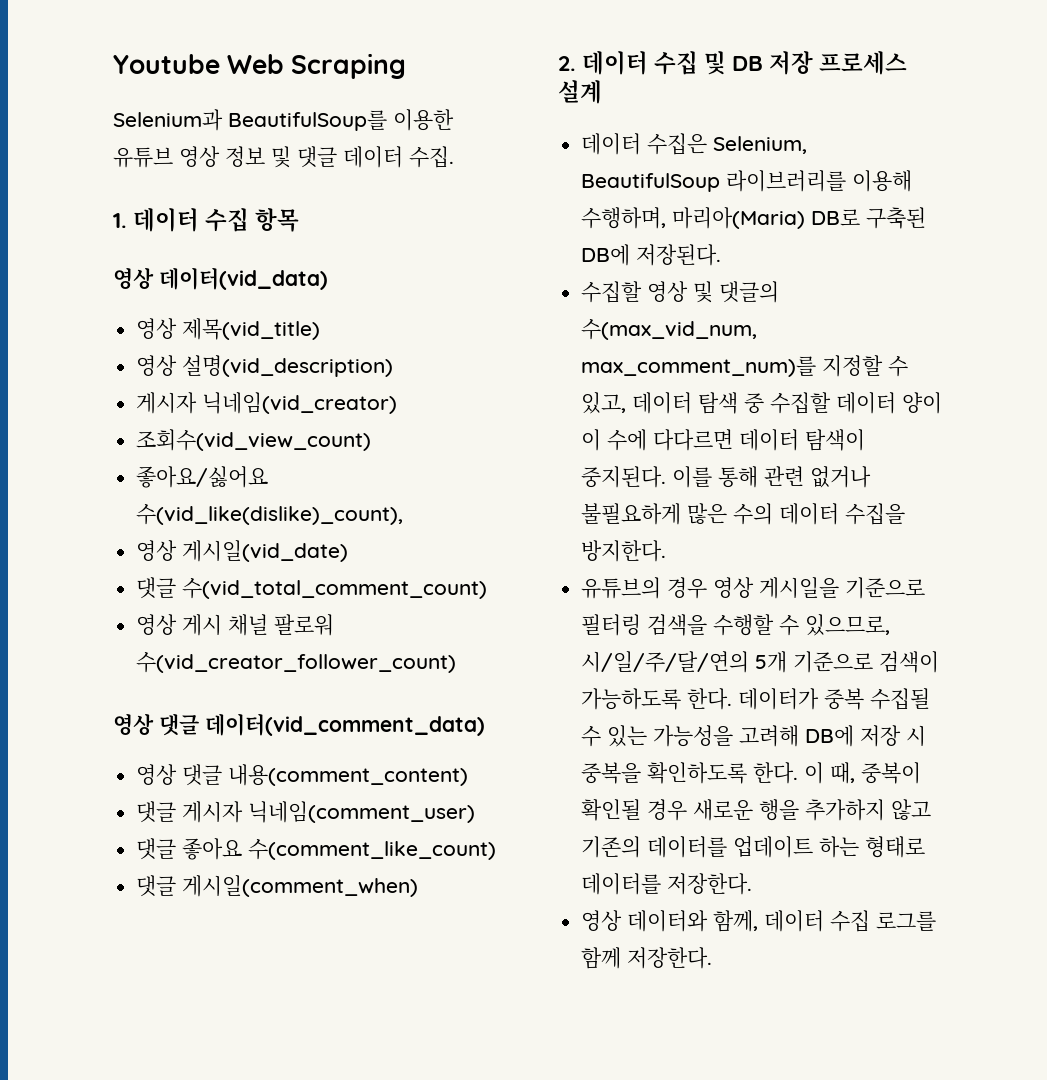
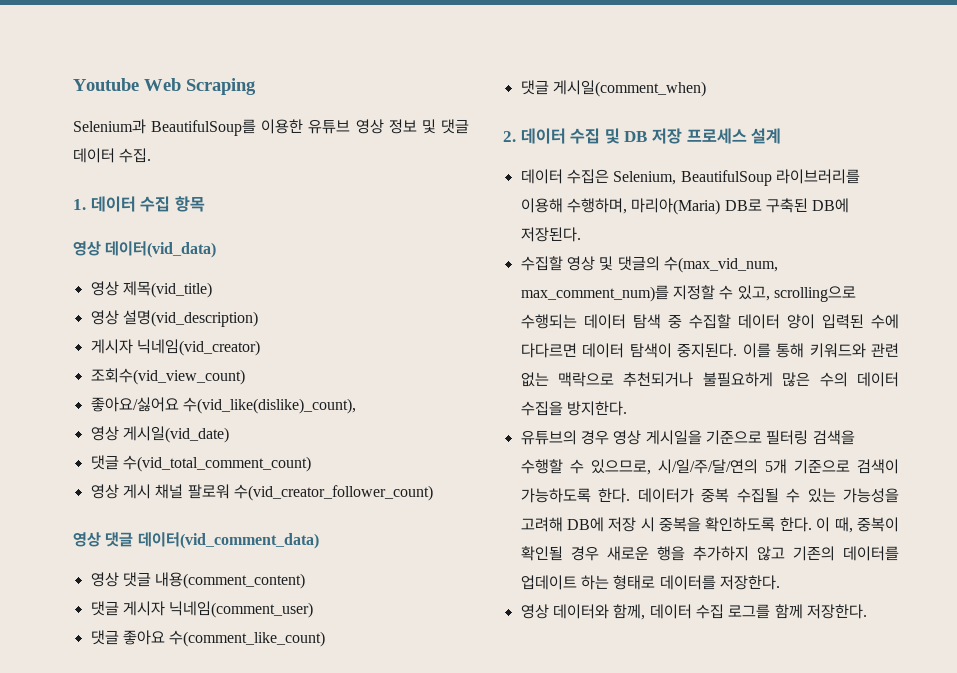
(627, 403) none -> [773,286,856,302] [520,314,577,329] scrolling으로 수행되는
[581,429,602,451] 이 -> [821,314,864,329] 입력된
[764,466,872,488] 관련 없거나 -> [809,343,899,358] [520,372,694,387] 키워드와 관련 없는 맥락으로 추천되거나

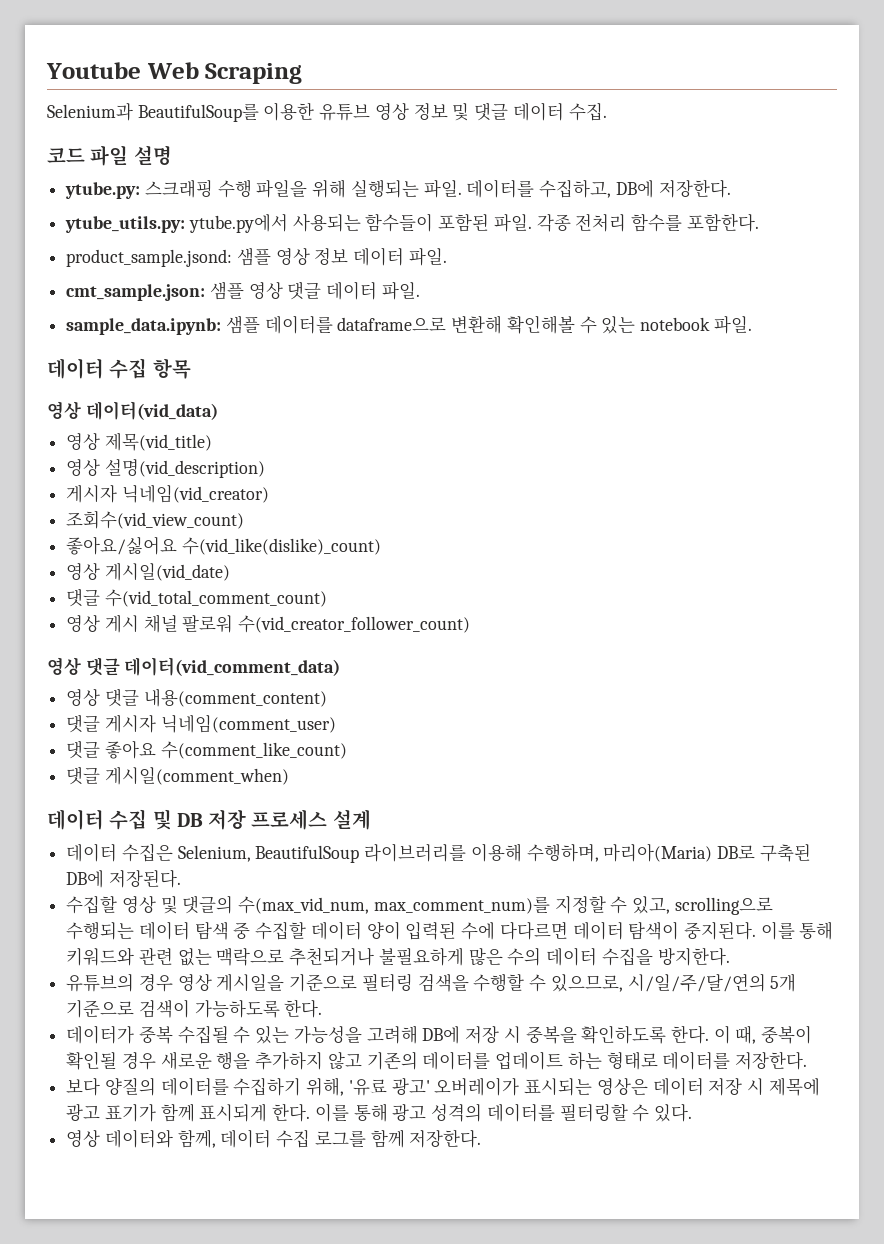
[73,199,86,210] 1. -> [47,145,172,166] [65,179,731,199] [65,213,759,233] [66,247,447,267] [66,281,420,301] [66,315,752,335] 코드 파일 설명 // ytube.py: 스크래핑 수행 파일을 위해 실행되는 파일. 데이터를 수집하고, DB에 저장한다. // ytube_utils.py: ytube.py에서 사용되는 함수들이 포함된 파일. 각종 전처리 함수를 포함한다. // product_sample.jsond: 샘플 영상 정보 데이터 파일. // cmt_sample.json: 샘플 영상 댓글 데이터 파일. // sample_data.ipynb: 샘플 데이터를 dataframe으로 변환해 확인해볼 수 있는 notebook 파일. //
[182,397,356,414] 수(vid_like(dislike)_count), -> [181,537,381,555] 수(vid_like(dislike)_count)
[503,131,516,142] 2. -> (289, 775) none
(631, 495) none -> (323, 1008) //
(780, 582) none -> [66,1077,820,1096] [66,1103,692,1122] // 보다 양질의 데이터를 수집하기 위해, '유료 광고' 오버레이가 표시되는 영상은 데이터 저장 시 제목에 광고 표기가 함께 표시되게 한다. 이를 통해 광고 성격의 데이터를 필터링할 수 있다.

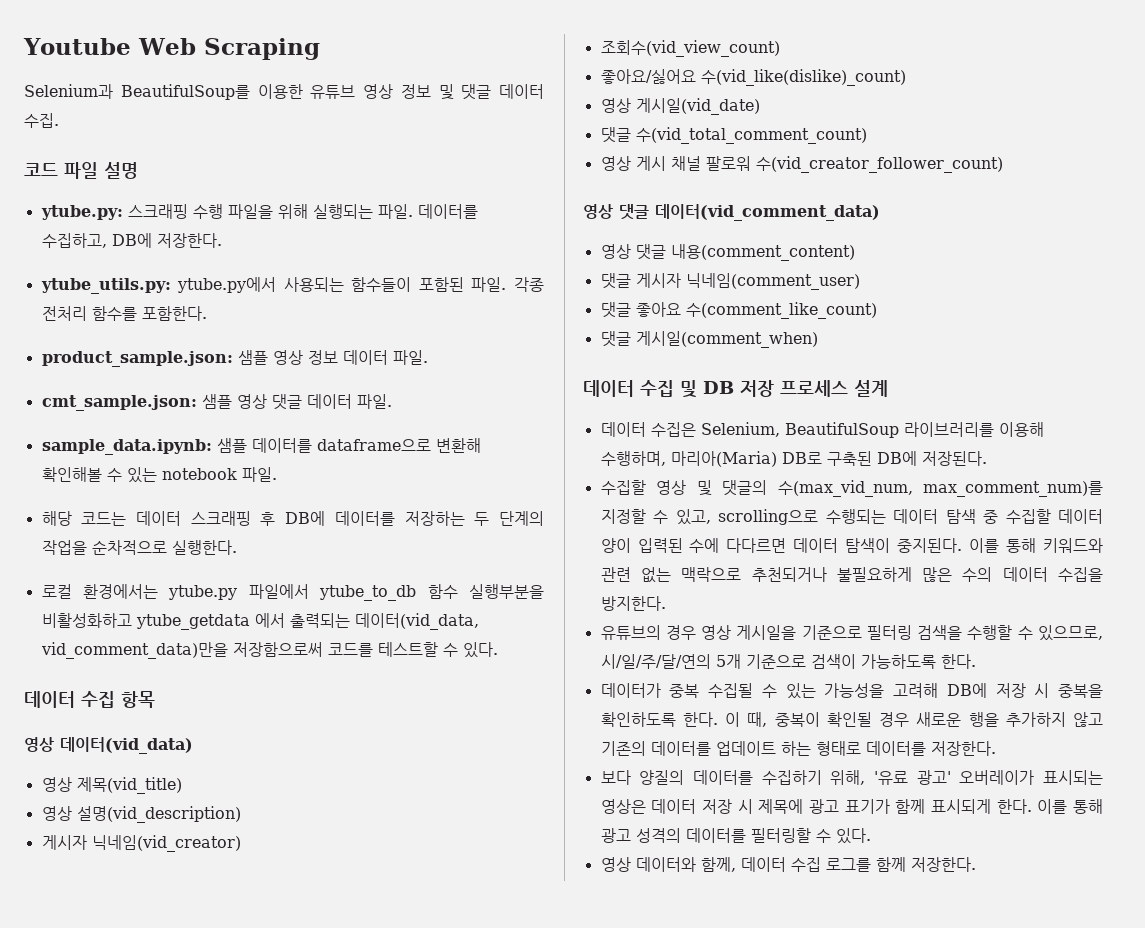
[66,249,233,267] product_sample.jsond: -> [41,351,233,367] product_sample.json:
(752, 325) none -> [41,511,544,526] [41,540,237,555] [41,584,544,601] [41,613,479,630] [40,642,498,659] // 해당 코드는 데이터 스크래핑 후 DB에 데이터를 저장하는 두 단계의 작업을 순차적으로 실행한다. // 로컬 환경에서는 ytube.py 파일에서 ytube_to_db 함수 실행부분을 비활성화하고 ytube_getdata 에서 출력되는 데이터(vid_data, vid_comment_data)만을 저장함으로써 코드를 테스트할 수 있다.

